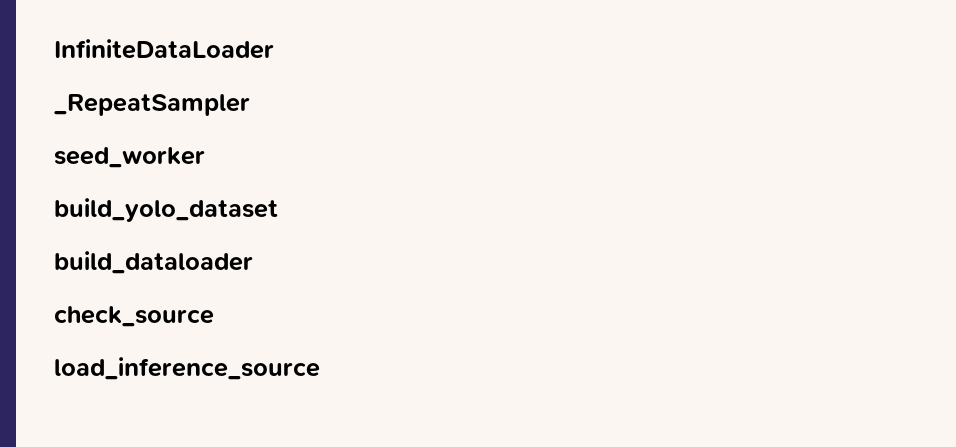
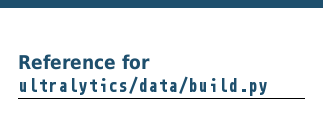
[54,39,274,59] [54,94,250,116] [54,147,205,168] [54,198,278,222] [54,251,253,274] [54,306,214,327] [54,357,320,380] InfiniteDataLoader // _RepeatSampler // seed_worker // build_yolo_dataset // build_dataloader // check_source // load_inference_source -> [18,54,150,70] [18,76,268,96] Reference for ultralytics/data/build.py

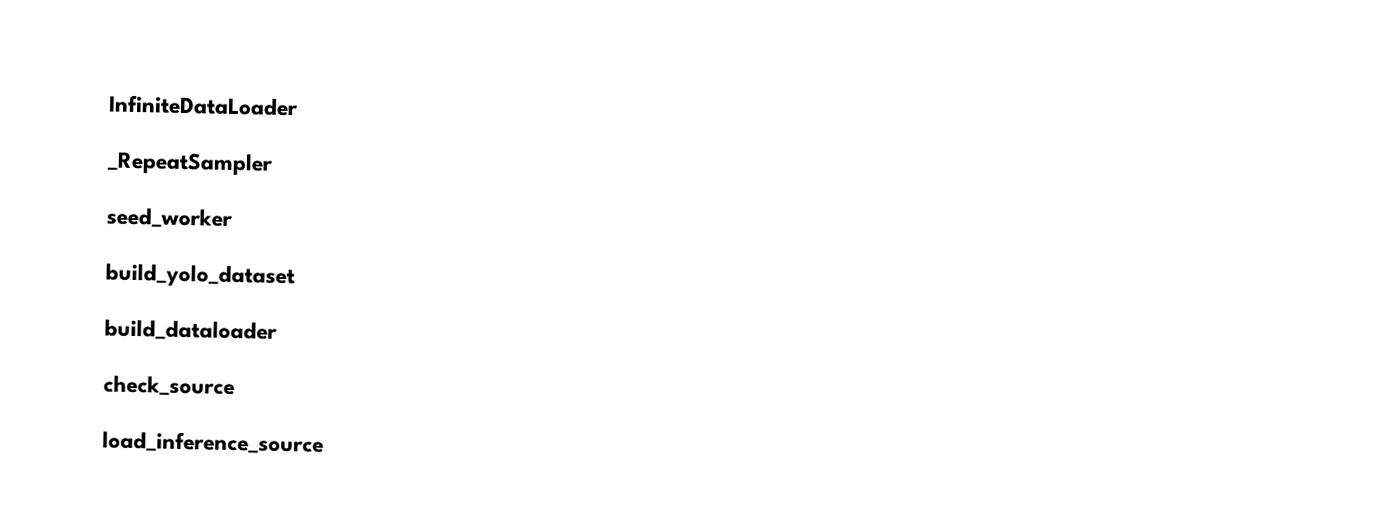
[18,54,150,70] [18,76,268,96] Reference for ultralytics/data/build.py -> [108,94,299,117] [107,151,274,176] [106,207,233,229] [105,263,295,289] [104,319,278,342] [103,375,235,398] [102,430,324,455] InfiniteDataLoader // _RepeatSampler // seed_worker // build_yolo_dataset // build_dataloader // check_source // load_inference_source

